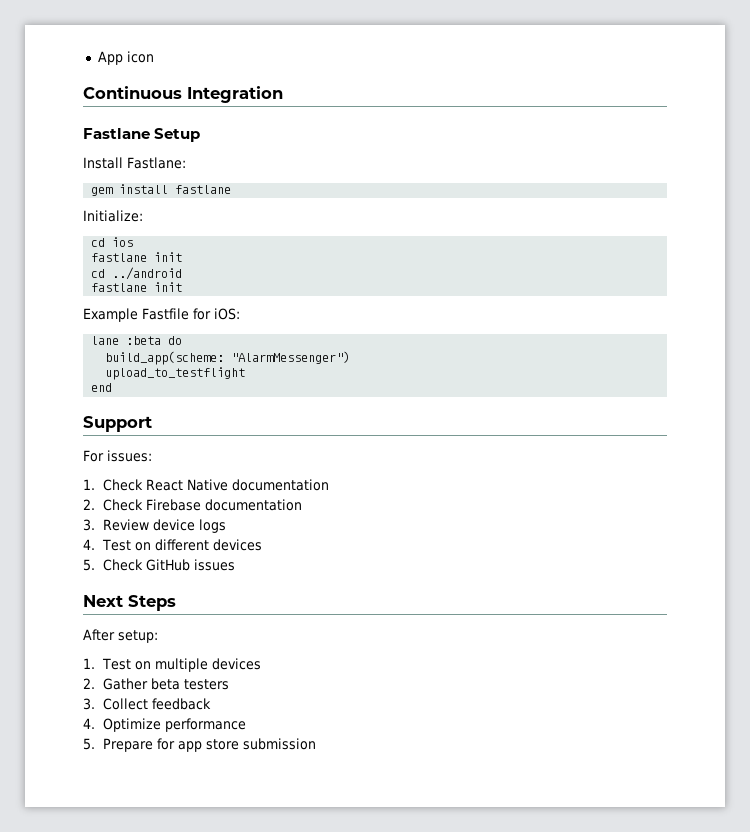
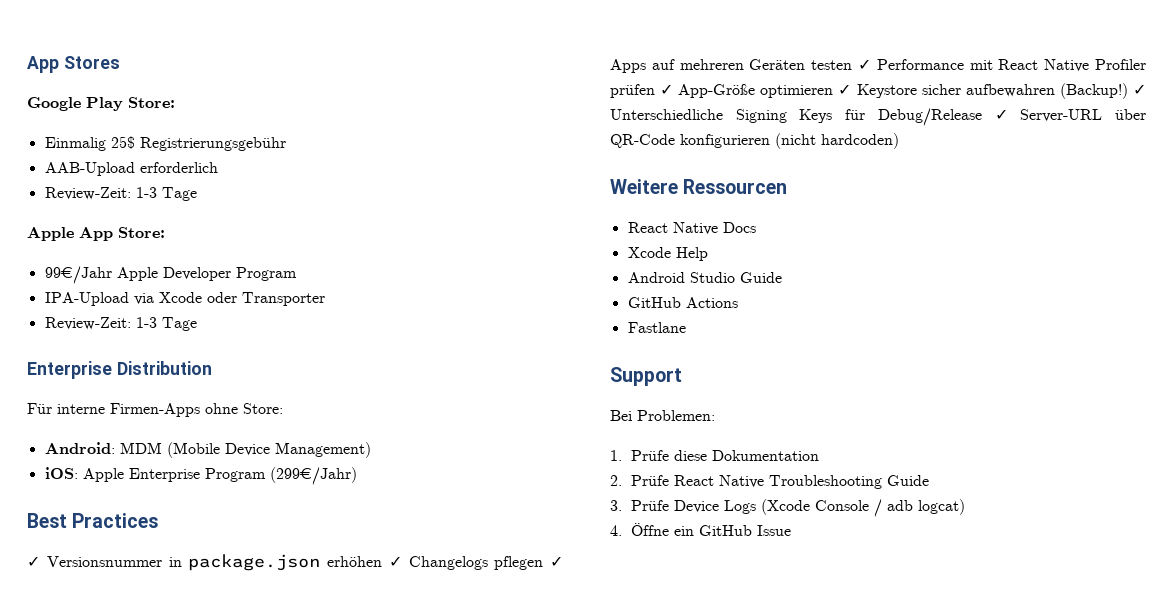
[97,51,154,65] [83,86,283,103] [83,128,201,142] [83,157,186,169] [91,184,232,196] [83,210,143,222] [91,237,134,247] [91,252,183,262] [91,267,183,280] [91,282,183,292] [83,308,240,322] [91,336,183,345] [105,351,351,365] [105,367,246,380] [91,383,113,392] App icon // Continuous Integration // Fastlane Setup // Install Fastlane: // gem install fastlane // Initialize: // cd ios // fastlane init // cd ../android // fastlane init // Example Fastfile for iOS: // lane :beta do // build_app(scheme: "AlarmMessenger") // upload_to_testflight // end -> [27,56,120,73] [27,97,175,111] [44,136,286,151] [44,162,218,176] [44,187,197,201] [27,227,165,241] [44,266,297,284] [44,292,325,306] [44,317,197,331] [27,361,212,379] [27,403,283,417] [44,442,371,458] [44,467,357,485] [27,513,159,528] [27,554,563,571] [610,59,1146,73] [610,83,1146,99] [610,108,1146,126] [610,133,899,149] [610,179,788,194] [627,222,756,235] [627,247,708,261] [627,272,782,283] [627,297,738,308] [627,322,686,333] App Stores // Google Play Store: // Einmalig 25$ Registrierungsgebühr // AAB-Upload erforderlich // Review-Zeit: 1-3 Tage // Apple App Store: // 99€/Jahr Apple Developer Program // IPA-Upload via Xcode oder Transporter // Review-Zeit: 1-3 Tage // Enterprise Distribution // Für interne Firmen-Apps ohne Store: // Android: MDM (Mobile Device Management) // iOS: Apple Enterprise Program (299€/Jahr) // Best Practices // ✓ Versionsnummer in package.json erhöhen ✓ Changelogs pflegen ✓ Apps auf mehreren Geräten testen ✓ Performance mit React Native Profiler prüfen ✓ App-Größe optimieren ✓ Keystore sicher aufbewahren (Backup!) ✓ Unterschiedliche Signing Keys für Debug/Release ✓ Server-URL über QR-Code konfigurieren (nicht hardcoden) // Weitere Ressourcen // React Native Docs // Xcode Help // Android Studio Guide // GitHub Actions // Fastlane
[83,450,152,462] [83,479,329,491] [83,499,302,511] [83,519,226,533] [83,539,262,551] [83,559,235,571] [83,595,176,611] [83,629,158,643] [83,658,261,672] [83,678,229,690] [83,698,211,710] [83,718,246,732] [83,738,316,752] For issues: // 1. Check React Native documentation // 2. Check Firebase documentation // 3. Review device logs // 4. Test on different devices // 5. Check GitHub issues // Next Steps // After setup: // 1. Test on multiple devices // 2. Gather beta testers // 3. Collect feedback // 4. Optimize performance // 5. Prepare for app store submission -> [610,410,715,421] [610,450,820,461] [610,475,930,489] [610,499,966,517] [610,523,792,536] Bei Problemen: // 1. Prüfe diese Dokumentation // 2. Prüfe React Native Troubleshooting Guide // 3. Prüfe Device Logs (Xcode Console / adb logcat) // 4. Öffne ein GitHub Issue

